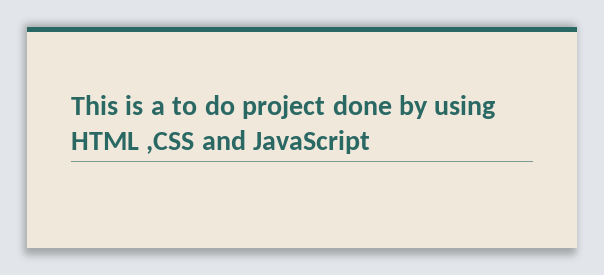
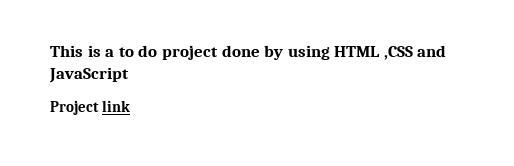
(371, 142) none -> [50,100,131,115] // Project link

